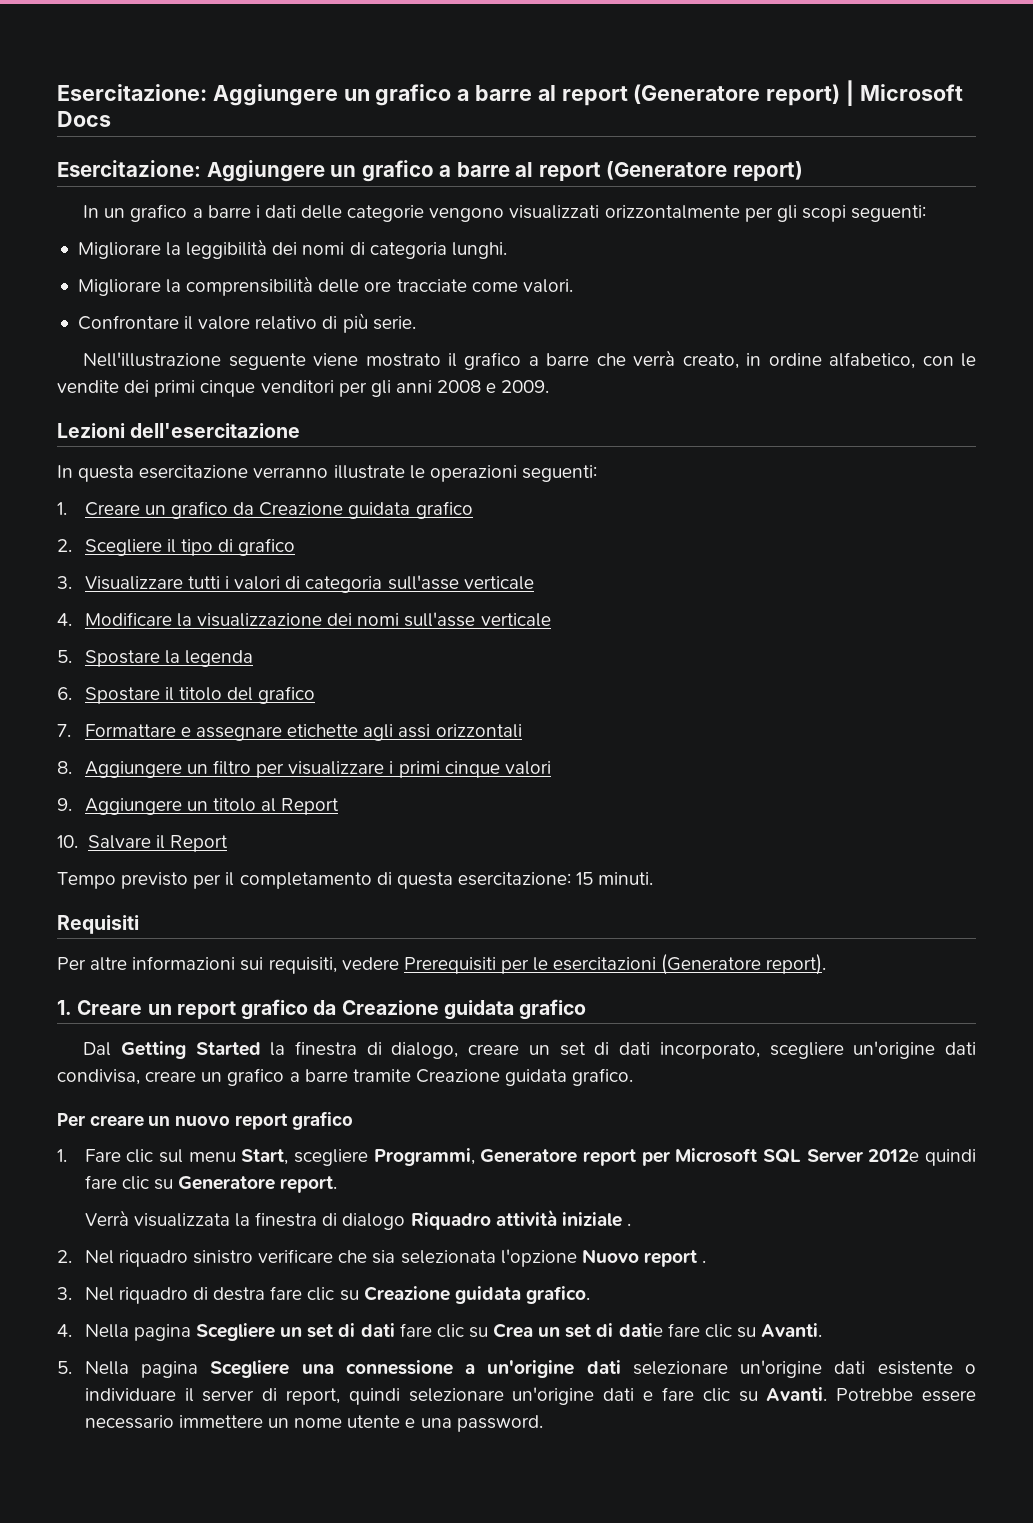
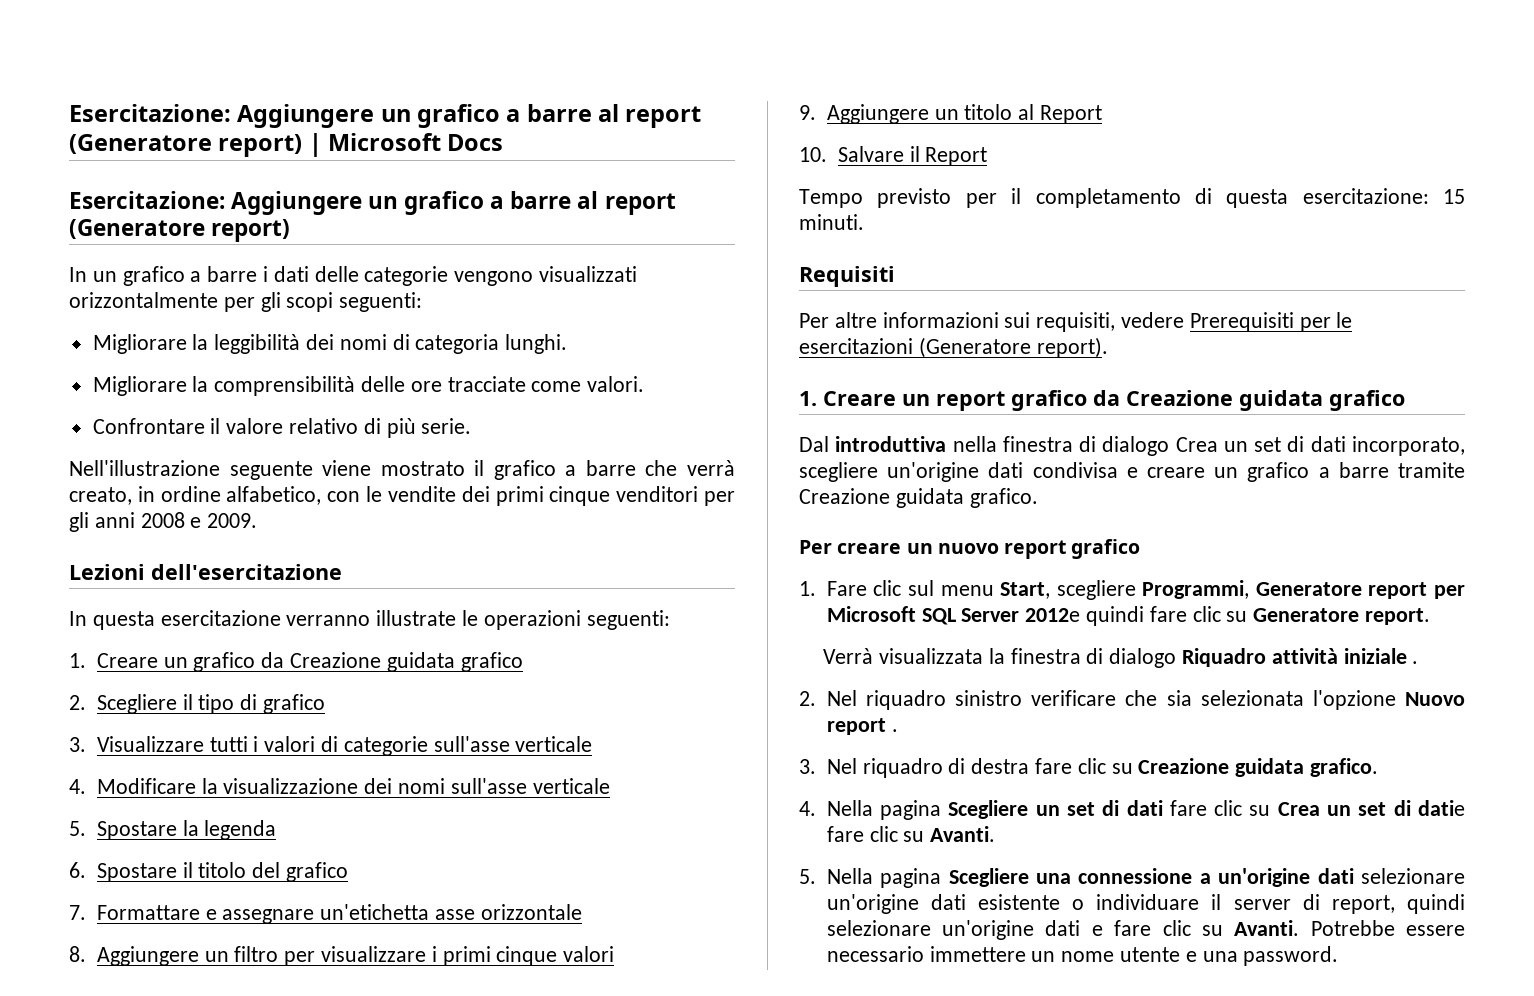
[305,576,383,593] categoria -> [343,736,428,756] categorie
[287,724,522,741] etichette agli assi orizzontali -> [320,904,582,920] un'etichetta asse orizzontale
[120,1041,520,1059] Getting Started la finestra di dialogo, creare -> [835,436,1218,456] introduttiva nella finestra di dialogo Crea
[57,1069,140,1085] condivisa, -> [1032,462,1138,478] condivisa e

